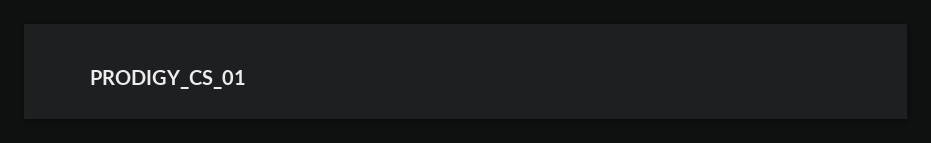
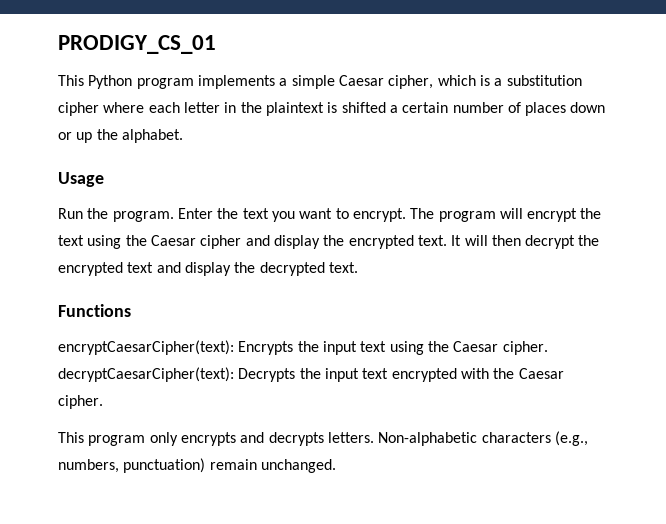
(246, 79) none -> [58,75,582,89] [58,102,606,116] [58,129,183,143] [58,172,104,187] [58,208,602,222] [58,235,600,249] [58,262,358,276] [58,304,131,317] [58,340,548,355] [58,367,564,382] [58,395,103,409] [58,431,588,446] [58,458,336,473] // This Python program implements a simple Caesar cipher, which is a substitution cipher where each letter in the plaintext is shifted a certain number of places down or up the alphabet. // Usage // Run the program. Enter the text you want to encrypt. The program will encrypt the text using the Caesar cipher and display the encrypted text. It will then decrypt the encrypted text and display the decrypted text. // Functions // encryptCaesarCipher(text): Encrypts the input text using the Caesar cipher. decryptCaesarCipher(text): Decrypts the input text encrypted with the Caesar cipher. // This program only encrypts and decrypts letters. Non-alphabetic characters (e.g., numbers, punctuation) remain unchanged.

